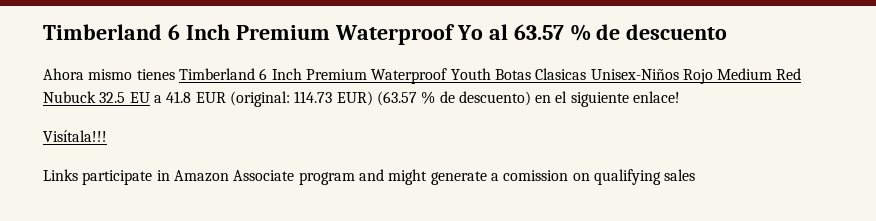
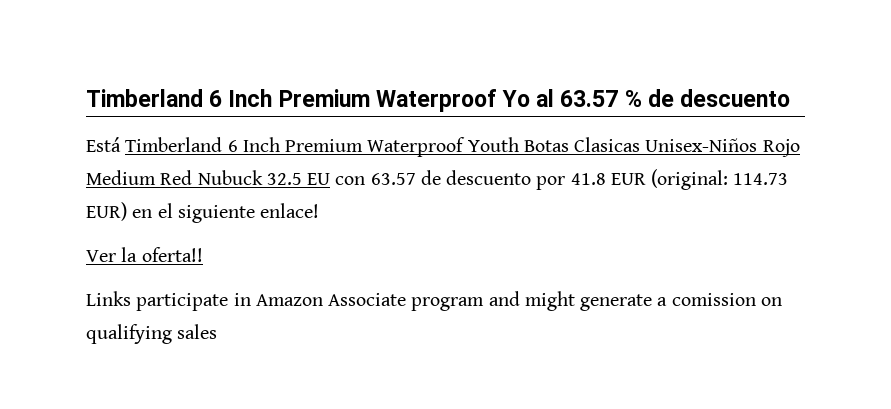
[43,68,175,80] Ahora mismo tienes -> [86,137,121,152] Está
[153,95,162,103] a -> [335,170,566,190] con 63.57 de descuento por
[376,91,531,106] (63.57 % de descuento) -> (127, 211) none
[43,130,107,142] Visítala!!! -> [86,247,203,262] Ver la oferta!!

